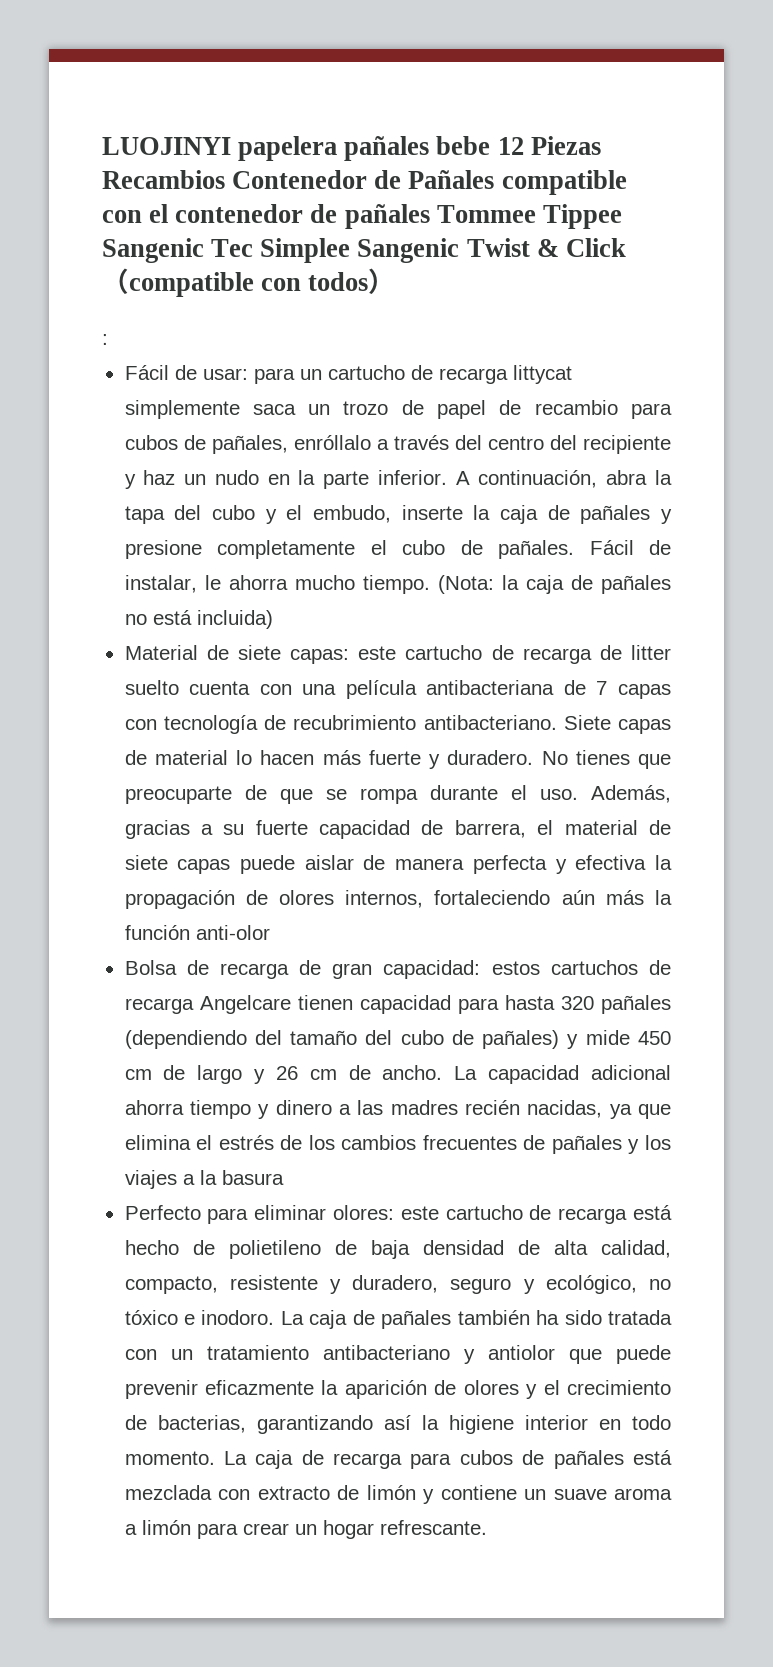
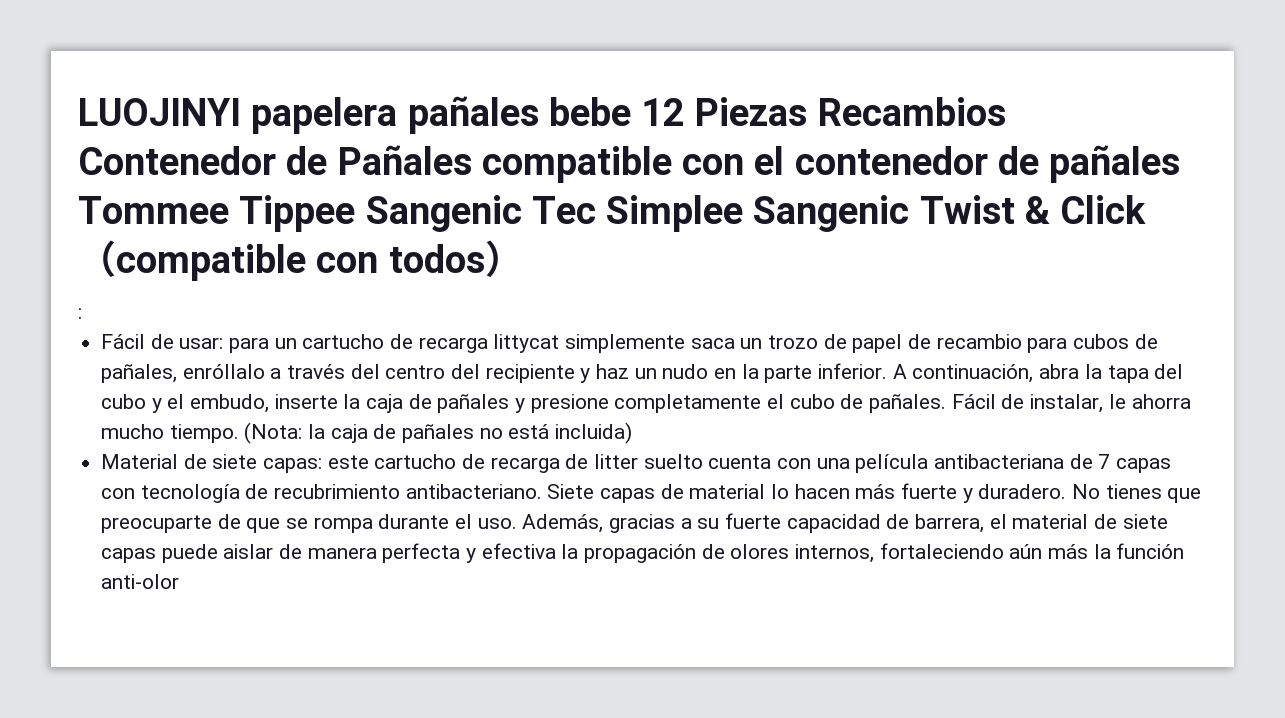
[124,960,671,979] [124,995,672,1014] [124,1030,672,1049] [124,1065,672,1084] [124,1100,672,1119] [124,1135,671,1154] [124,1170,284,1189] [124,1205,672,1224] [124,1240,671,1259] [124,1275,672,1294] [124,1310,672,1329] [124,1345,672,1364] [124,1380,671,1399] [124,1415,671,1434] [124,1450,672,1469] [124,1485,673,1504] [124,1520,487,1539] // Bolsa de recarga de gran capacidad: estos cartuchos de recarga Angelcare tienen capacidad para hasta 320 pañales (dependiendo del tamaño del cubo de pañales) y mide 450 cm de largo y 26 cm de ancho. La capacidad adicional ahorra tiempo y dinero a las madres recién nacidas, ya que elimina el estrés de los cambios frecuentes de pañales y los viajes a la basura // Perfecto para eliminar olores: este cartucho de recarga está hecho de polietileno de baja densidad de alta calidad, compacto, resistente y duradero, seguro y ecológico, no tóxico e inodoro. La caja de pañales también ha sido tratada con un tratamiento antibacteriano y antiolor que puede prevenir eficazmente la aparición de olores y el crecimiento de bacterias, garantizando así la higiene interior en todo momento. La caja de recarga para cubos de pañales está mezclada con extracto de limón y contiene un suave aroma a limón para crear un hogar refrescante. -> (180, 581) none

